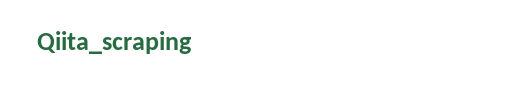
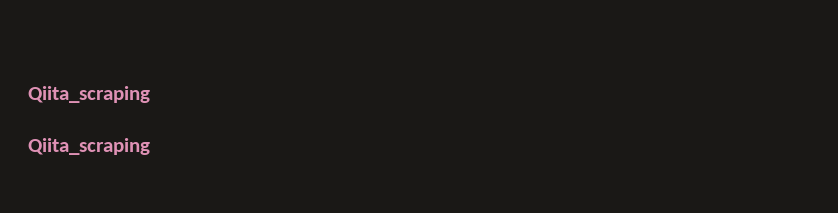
[37,31,192,54] Qiita_scraping -> [28,86,150,103] [28,138,150,155] Qiita_scraping // Qiita_scraping

